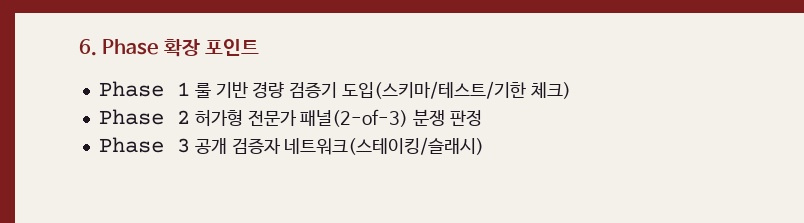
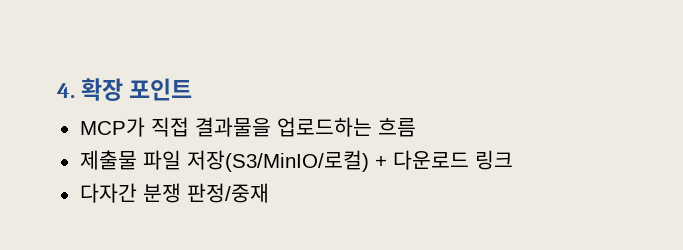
[79,39,159,56] 6. Phase -> [57,83,75,98] 4.
[98,81,571,99] [98,109,483,127] [98,137,485,155] Phase 1 룰 기반 경량 검증기 도입(스키마/테스트/기한 체크) // Phase 2 허가형 전문가 패널(2-of-3) 분쟁 판정 // Phase 3 공개 검증자 네트워크(스테이킹/슬래시) -> [79,117,416,137] [79,150,513,172] [79,183,269,203] MCP가 직접 결과물을 업로드하는 흐름 // 제출물 파일 저장(S3/MinIO/로컬) + 다운로드 링크 // 다자간 분쟁 판정/중재

